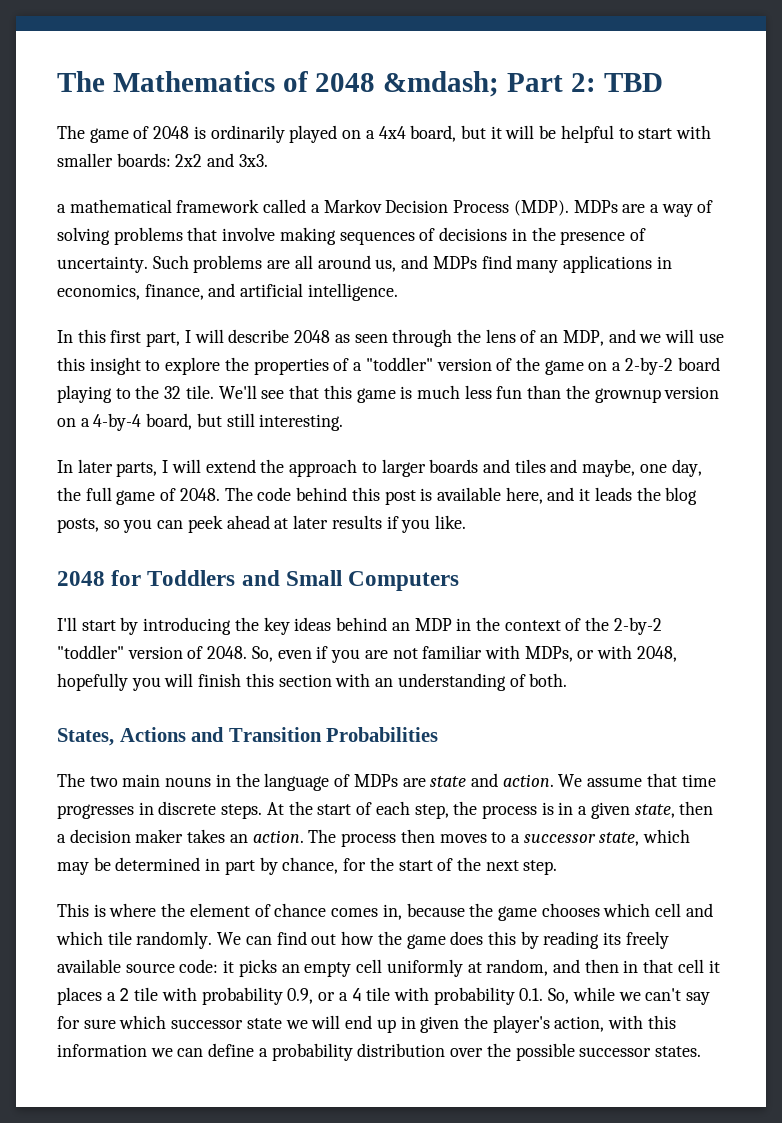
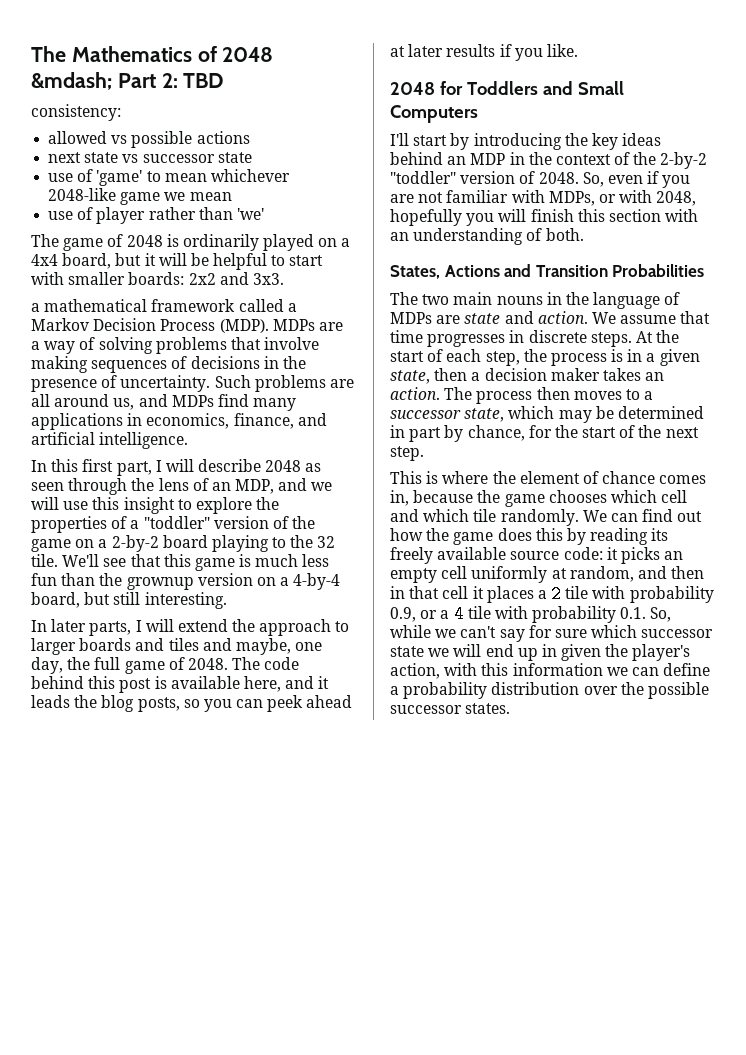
(663, 82) none -> [31,104,121,121] [48,131,250,148] [48,152,252,163] [48,169,290,186] [48,188,232,205] [48,207,264,224] // consistency: // allowed vs possible actions // next state vs successor state // use of 'game' to mean whichever 2048-like game we mean // use of player rather than 'we'

